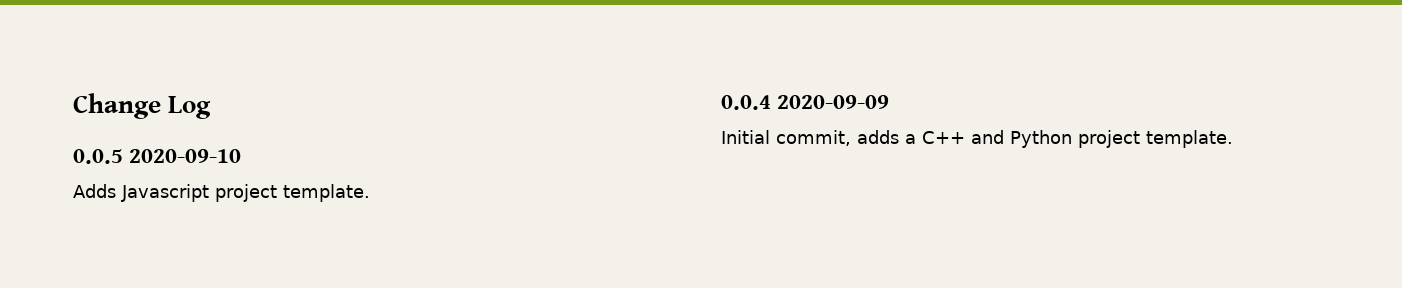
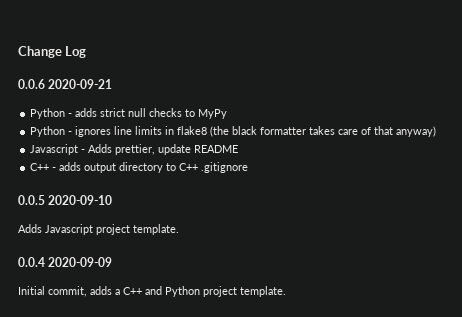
(212, 107) none -> [18,79,113,89] [30,108,228,119] [30,126,437,137] [30,144,239,155] [30,162,249,173] // 0.0.6 2020-09-21 // Python - adds strict null checks to MyPy // Python - ignores line limits in flake8 (the black formatter takes care of that anyway) // Javascript - Adds prettier, update README // C++ - adds output directory to C++ .gitignore

